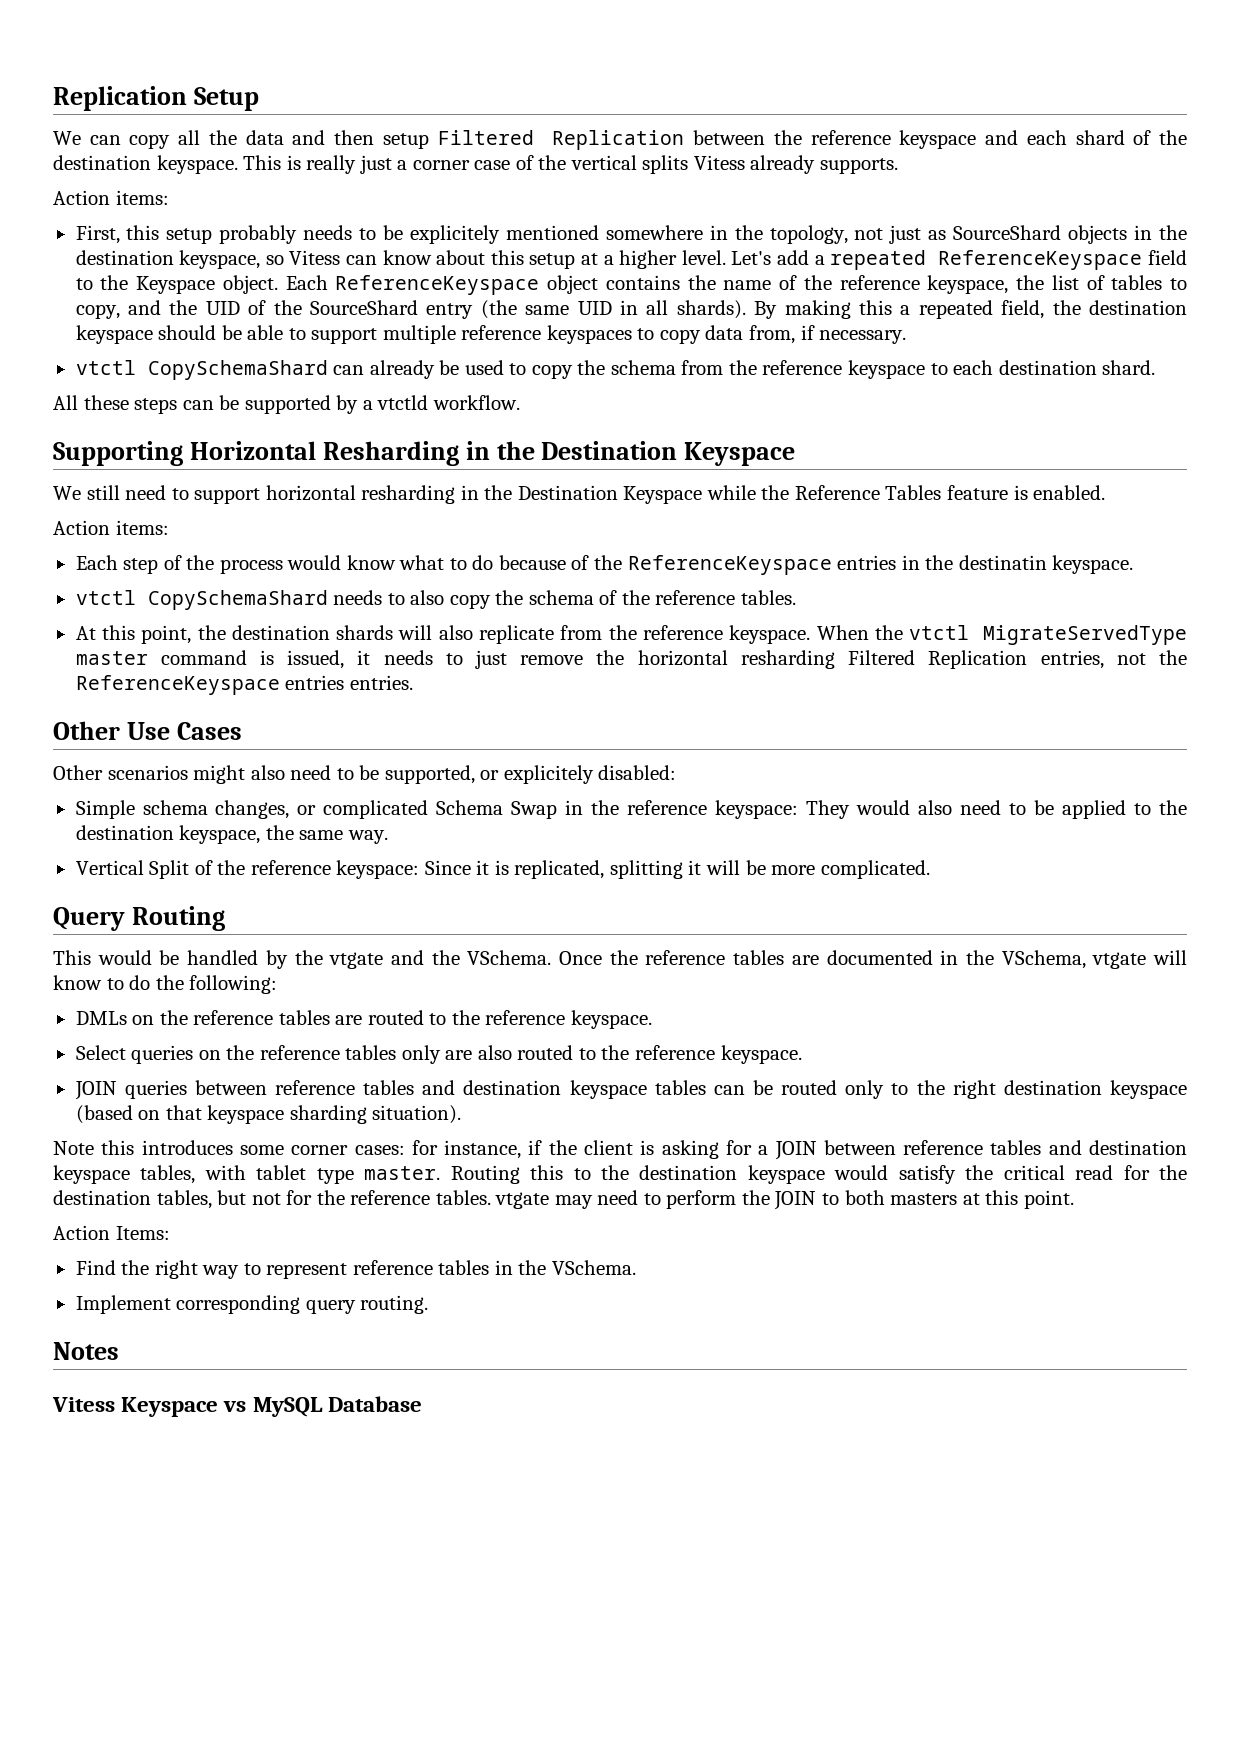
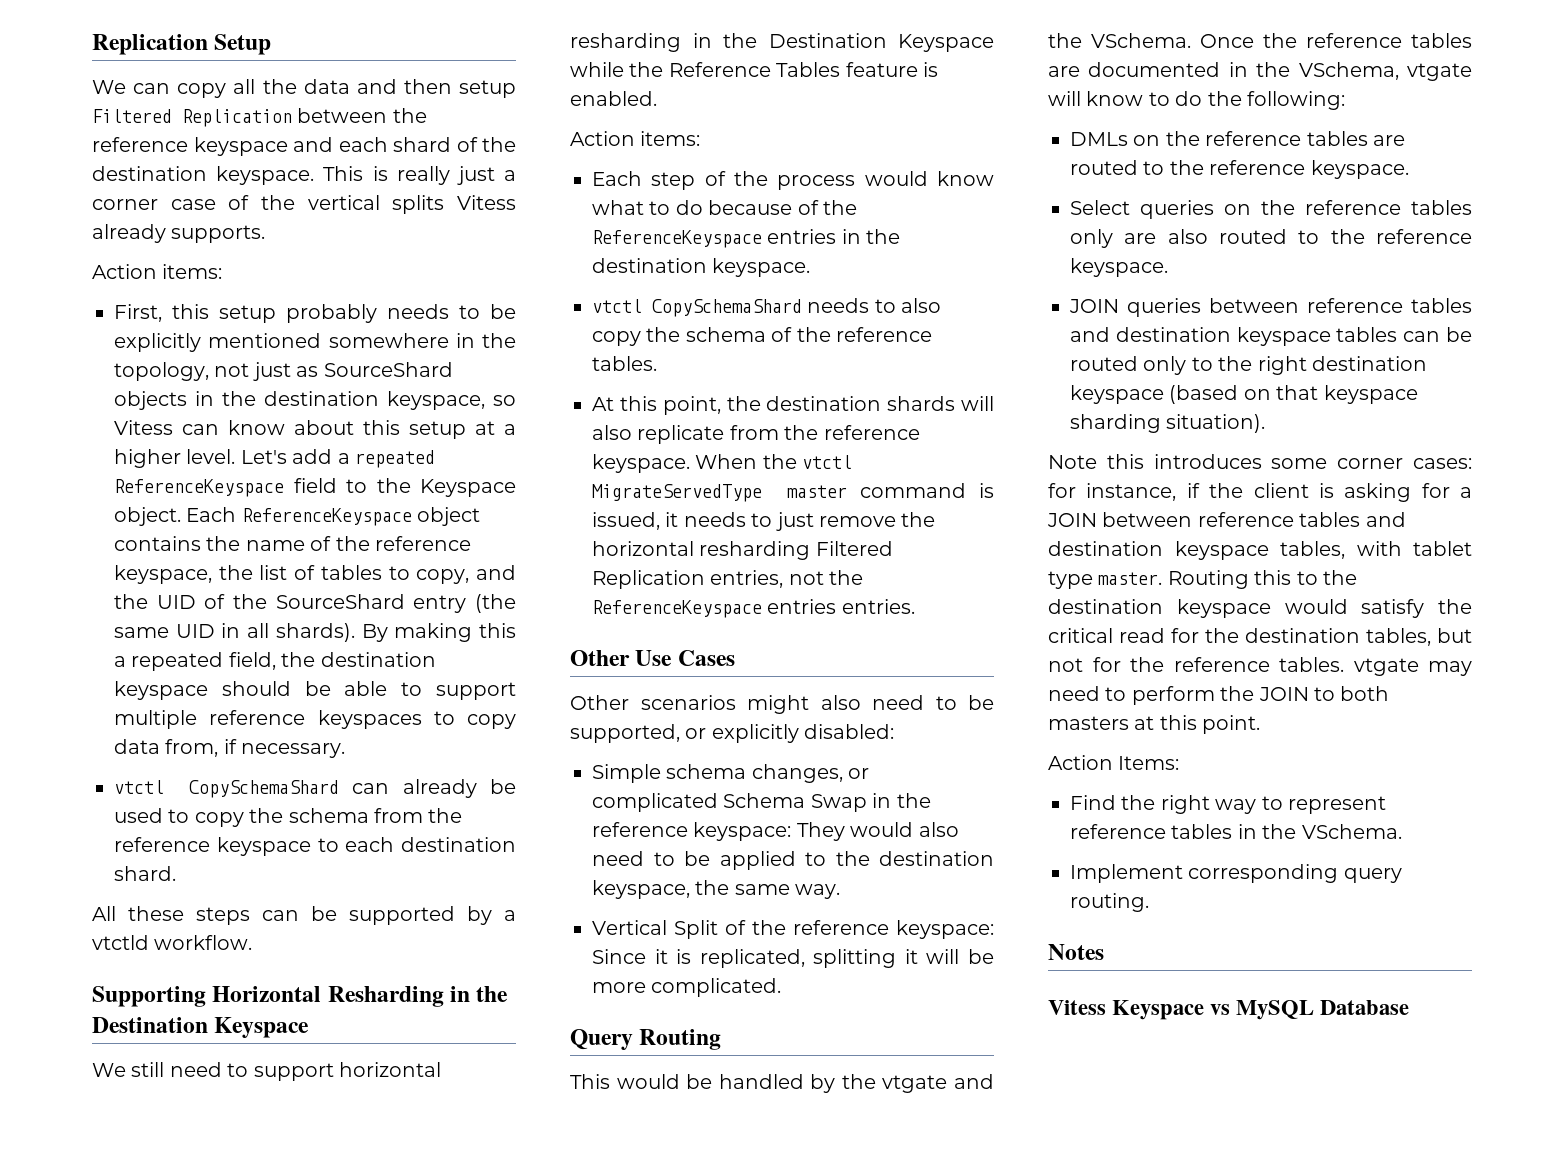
[409,225,500,244] explicitely -> [114,333,201,352] explicitly
[958,555,1047,570] destinatin -> [592,258,707,273] destination
[503,765,594,784] explicitely -> [711,724,799,743] explicitly

